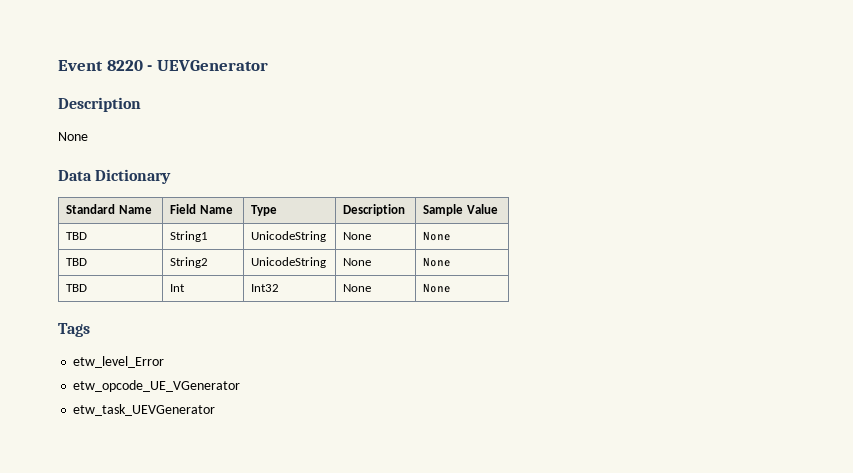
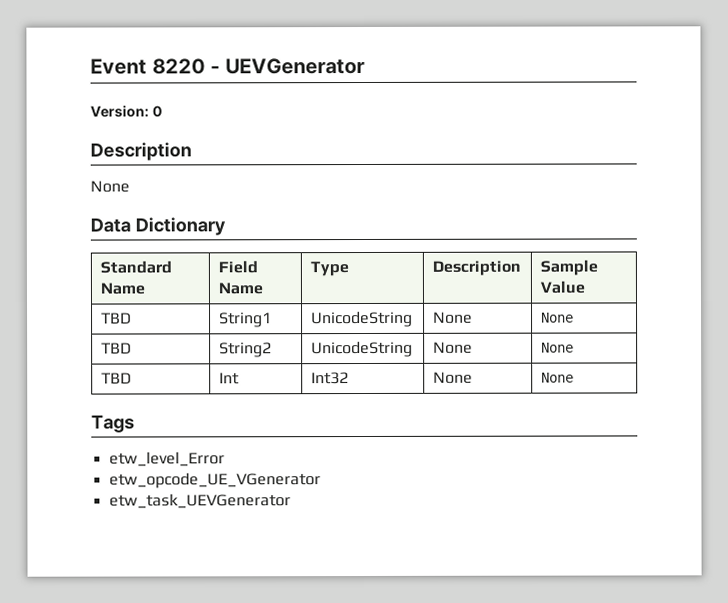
(268, 65) none -> [90,105,163,118] // Version: 0

